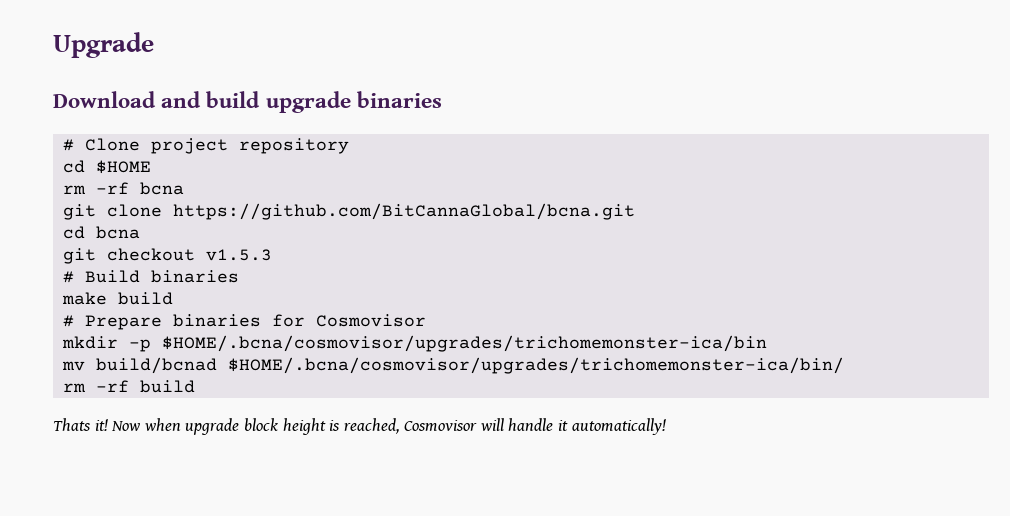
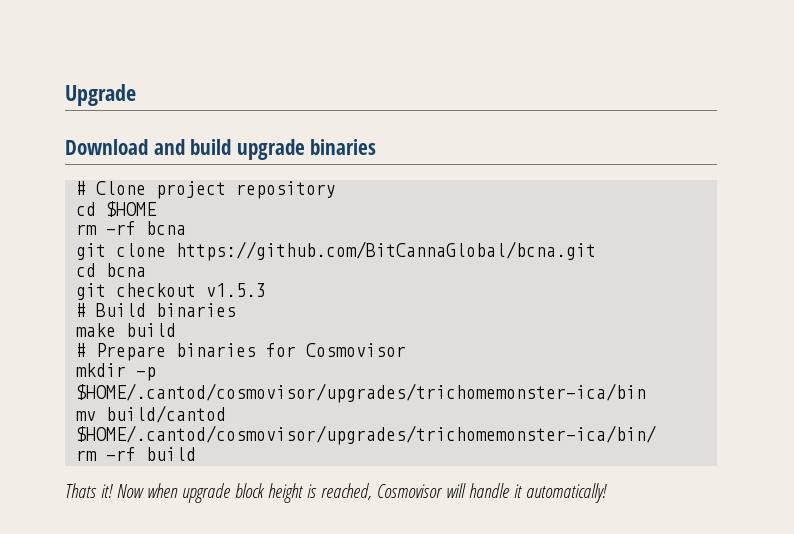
[162,335,768,352] $HOME/.bcna/cosmovisor/upgrades/trichomemonster-ica/bin -> [76,383,647,403] $HOME/.cantod/cosmovisor/upgrades/trichomemonster-ica/bin
[96,357,845,374] build/bcnad $HOME/.bcna/cosmovisor/upgrades/trichomemonster-ica/bin/ -> [106,405,227,423] [76,425,657,445] build/cantod $HOME/.cantod/cosmovisor/upgrades/trichomemonster-ica/bin/

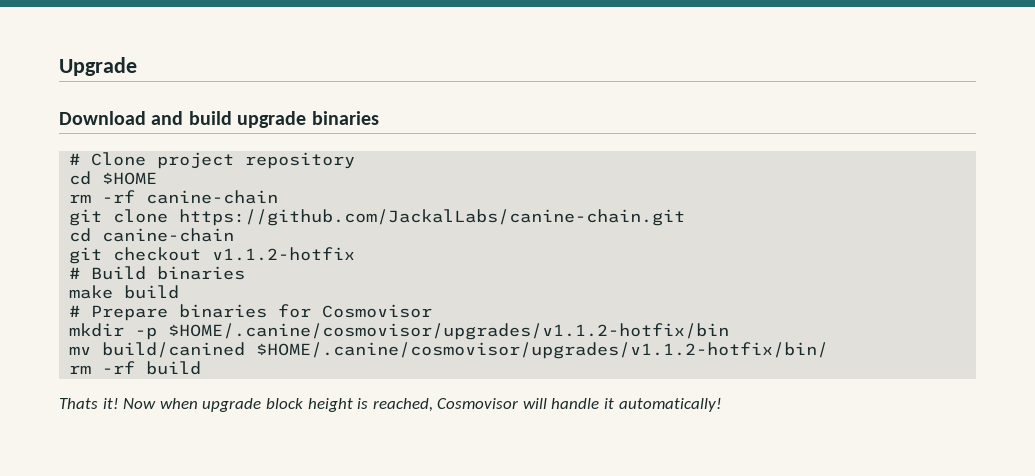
[146,221,187,235] bcna -> [146,190,279,204] canine-chain
[176,241,597,261] [76,263,147,277] https://github.com/BitCannaGlobal/bcna.git // cd bcna -> [179,209,686,226] [69,228,235,242] https://github.com/JackalLabs/canine-chain.git // cd canine-chain
[206,283,267,297] v1.5.3 -> [212,247,356,261] v1.1.2-hotfix
[76,383,647,403] $HOME/.cantod/cosmovisor/upgrades/trichomemonster-ica/bin -> [168,323,730,340] $HOME/.canine/cosmovisor/upgrades/v1.1.2-hotfix/bin
[106,405,227,423] [76,425,657,445] build/cantod $HOME/.cantod/cosmovisor/upgrades/trichomemonster-ica/bin/ -> [102,342,829,359] build/canined $HOME/.canine/cosmovisor/upgrades/v1.1.2-hotfix/bin/

